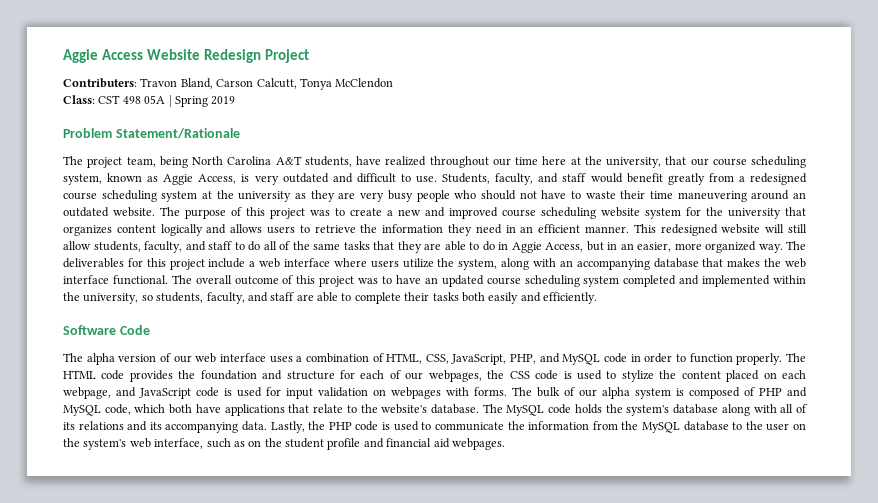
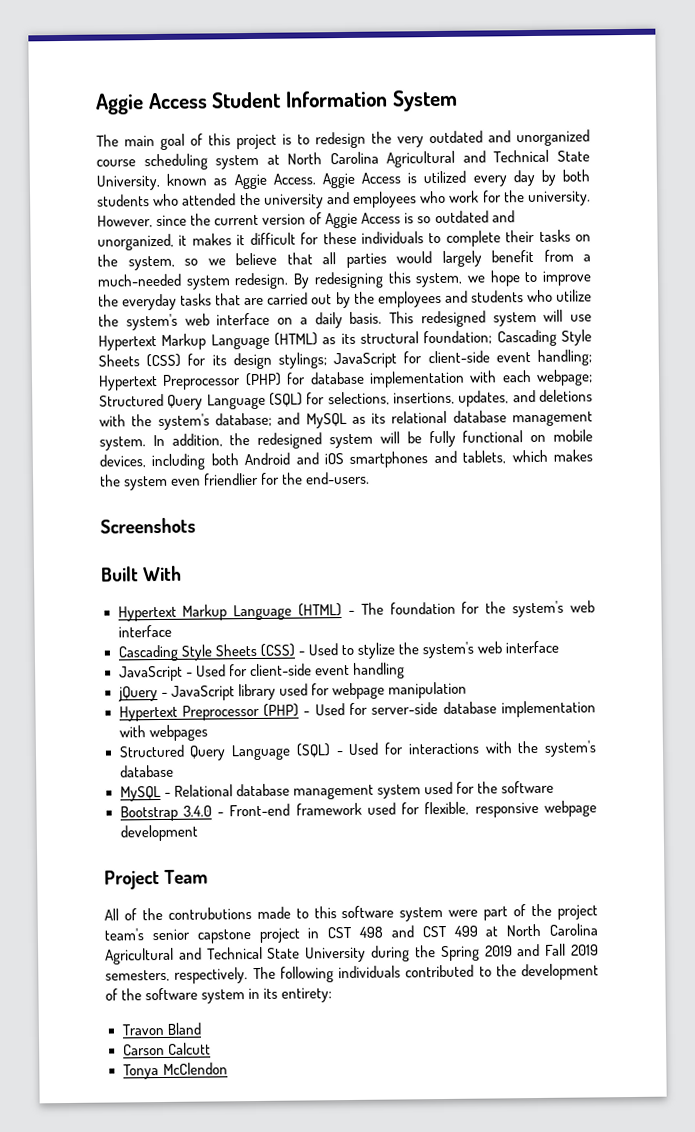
[63,49,309,63] [63,78,394,90] [63,95,236,107] [63,128,240,139] [63,156,806,168] [63,173,807,185] [63,190,806,202] [63,207,806,219] [63,224,807,236] [63,241,806,253] [63,258,806,270] [63,275,807,287] [63,292,597,304] [63,325,150,335] [63,353,807,365] [63,370,806,382] [63,387,807,399] [63,404,808,416] [63,421,806,433] [63,438,505,450] Aggie Access Website Redesign Project // Contributers: Travon Bland, Carson Calcutt, Tonya McClendon // Class: CST 498 05A | Spring 2019 // Problem Statement/Rationale // The project team, being North Carolina A&T students, have realized throughout our time here at the university, that our course scheduling system, known as Aggie Access, is very outdated and difficult to use. Students, faculty, and staff would benefit greatly from a redesigned course scheduling system at the university as they are very busy people who should not have to waste their time maneuvering around an outdated website. The purpose of this project was to create a new and improved course scheduling website system for the university that organizes content logically and allows users to retrieve the information they need in an efficient manner. This redesigned website will still allow students, faculty, and staff to do all of the same tasks that they are able to do in Aggie Access, but in an easier, more organized way. The deliverables for this project include a web interface where users utilize the system, along with an accompanying database that makes the web interface functional. The overall outcome of this project was to have an updated course scheduling system completed and implemented within the university, so students, faculty, and staff are able to complete their tasks both easily and efficiently. // Software Code // The alpha version of our web interface uses a combination of HTML, CSS, JavaScript, PHP, and MySQL code in order to function properly. The HTML code provides the foundation and structure for each of our webpages, the CSS code is used to stylize the content placed on each webpage, and JavaScript code is used for input validation on webpages with forms. The bulk of our alpha system is composed of PHP and MySQL code, which both have applications that relate to the website's database. The MySQL code holds the system's database along with all of its relations and its accompanying data. Lastly, the PHP code is used to communicate the information from the MySQL database to the user on the system's web interface, such as on the student profile and financial aid webpages. -> [95,89,458,115] [96,129,590,150] [96,149,590,171] [96,169,591,191] [97,190,591,209] [97,210,515,229] [97,229,592,251] [97,249,591,271] [97,270,592,290] [98,289,592,311] [98,309,592,331] [98,329,592,351] [98,349,592,370] [98,369,593,391] [99,389,593,410] [99,410,593,431] [99,429,593,451] [99,449,593,471] [100,471,371,491] [100,517,196,534] [100,565,183,582] [117,600,596,622] [117,624,172,638] [117,640,560,662] [118,662,405,682] [117,681,467,702] [118,700,596,722] [118,724,208,742] [118,740,597,761] [119,764,174,778] [119,780,554,802] [119,800,597,822] [119,824,198,842] [104,869,209,890] [104,903,598,922] [104,923,598,944] [105,943,599,965] [105,963,599,984] [105,987,333,1004] [121,1022,201,1036] [122,1042,211,1056] [122,1062,228,1080] Aggie Access Student Information System // The main goal of this project is to redesign the very outdated and unorganized course scheduling system at North Carolina Agricultural and Technical State University, known as Aggie Access. Aggie Access is utilized every day by both students who attended the university and employees who work for the university. However, since the current version of Aggie Access is so outdated and unorganized, it makes it difficult for these individuals to complete their tasks on the system, so we believe that all parties would largely benefit from a much-needed system redesign. By redesigning this system, we hope to improve the everyday tasks that are carried out by the employees and students who utilize the system's web interface on a daily basis. This redesigned system will use Hypertext Markup Language (HTML) as its structural foundation; Cascading Style Sheets (CSS) for its design stylings; JavaScript for client-side event handling; Hypertext Preprocessor (PHP) for database implementation with each webpage; Structured Query Language (SQL) for selections, insertions, updates, and deletions with the system's database; and MySQL as its relational database management system. In addition, the redesigned system will be fully functional on mobile devices, including both Android and iOS smartphones and tablets, which makes the system even friendlier for the end-users. // Screenshots // Built With // Hypertext Markup Language (HTML) - The foundation for the system's web interface // Cascading Style Sheets (CSS) - Used to stylize the system's web interface // JavaScript - Used for client-side event handling // jQuery - JavaScript library used for webpage manipulation // Hypertext Preprocessor (PHP) - Used for server-side database implementation with webpages // Structured Query Language (SQL) - Used for interactions with the system's database // MySQL - Relational database management system used for the software // Bootstrap 3.4.0 - Front-end framework used for flexible, responsive webpage development // Project Team // All of the contrubutions made to this software system were part of the project team's senior capstone project in CST 498 and CST 499 at North Carolina Agricultural and Technical State University during the Spring 2019 and Fall 2019 semesters, respectively. The following individuals contributed to the development of the software system in its entirety: // Travon Bland // Carson Calcutt // Tonya McClendon

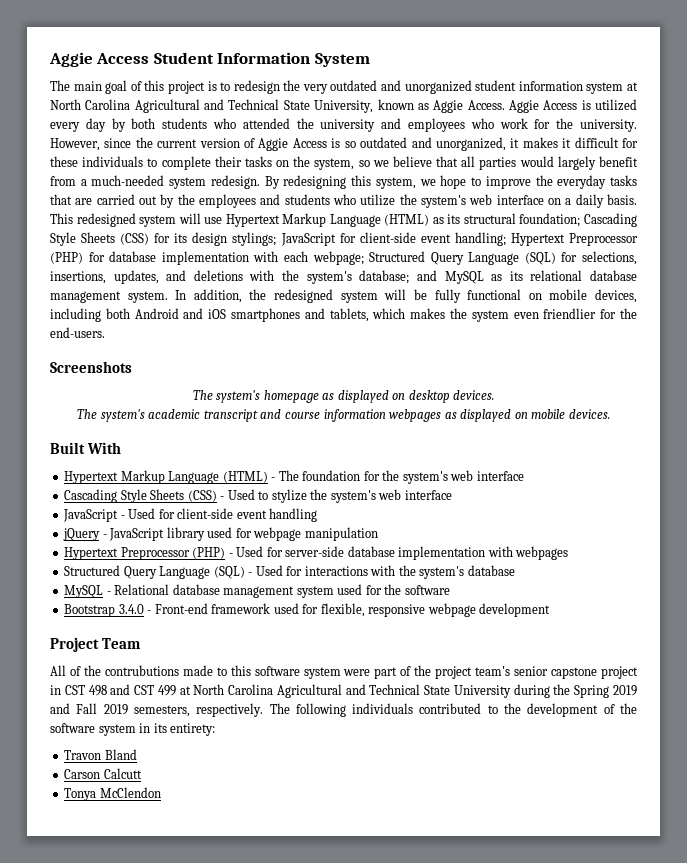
[96,153,208,171] course scheduling -> [475,80,583,91] student information
(196, 525) none -> [192,390,495,403] [77,409,610,422] // The system's homepage as displayed on desktop devices. // The system's academic transcript and course information webpages as displayed on mobile devices.

